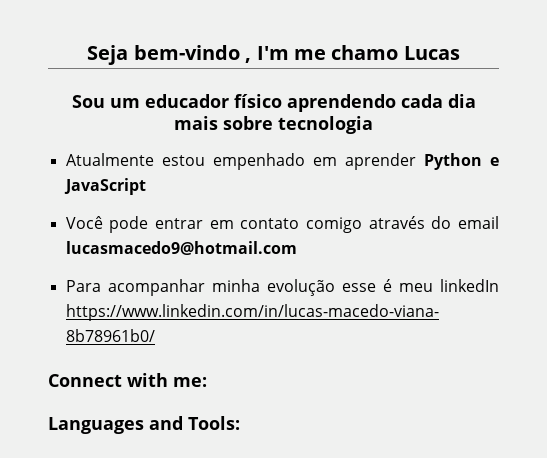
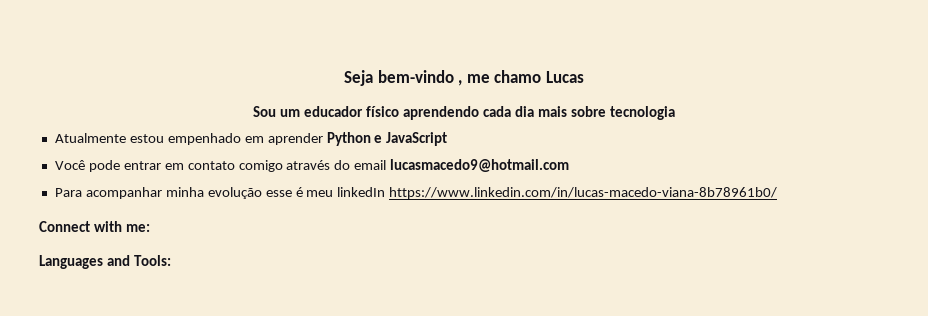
[256,46,289,60] I'm -> (463, 83) none

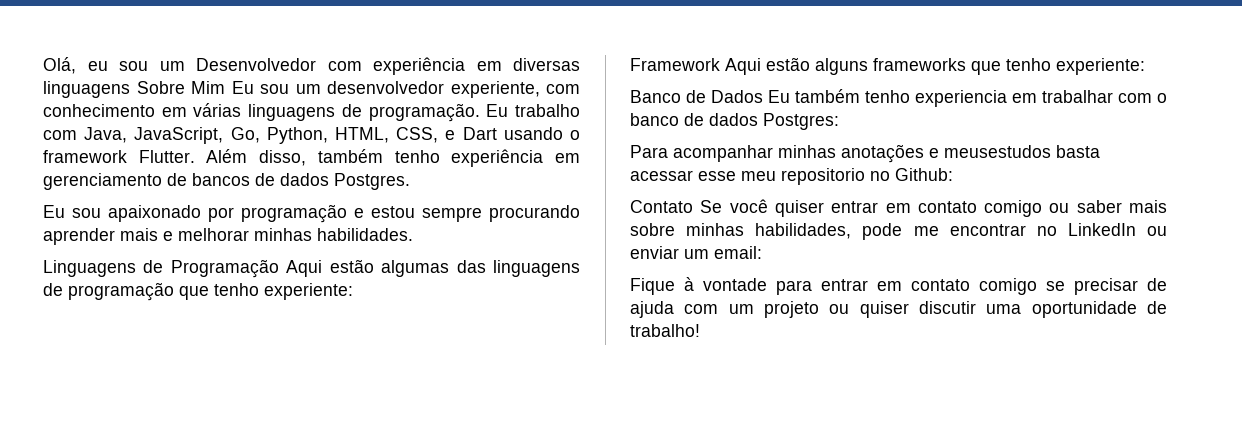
[344,70,584,86] [252,106,676,120] [54,132,448,146] [54,159,570,172] [54,187,778,199] [39,221,151,232] [39,255,172,269] Seja bem-vindo , me chamo Lucas // Sou um educador físico aprendendo cada dia mais sobre tecnologia // Atualmente estou empenhado em aprender Python e JavaScript // Você pode entrar em contato comigo através do email lucasmacedo9@hotmail.com // Para acompanhar minha evolução esse é meu linkedIn https://www.linkedin.com/in/lucas-macedo-viana-8b78961b0/ // Connect with me: // Languages and Tools: -> [43,57,580,75] [43,81,580,98] [43,103,580,122] [43,127,580,144] [43,149,580,167] [43,173,410,190] [43,204,580,223] [43,228,413,245] [43,259,580,278] [43,282,353,301] [630,57,1145,75] [630,89,1167,107] [630,113,839,130] [630,144,1100,163] [630,168,953,185] [630,199,1167,217] [630,223,1167,240] [630,246,762,259] [630,277,1167,295] [630,301,1167,318] [630,324,700,337] Olá, eu sou um Desenvolvedor com experiência em diversas linguagens Sobre Mim Eu sou um desenvolvedor experiente, com conhecimento em várias linguagens de programação. Eu trabalho com Java, JavaScript, Go, Python, HTML, CSS, e Dart usando o framework Flutter. Além disso, também tenho experiência em gerenciamento de bancos de dados Postgres. // Eu sou apaixonado por programação e estou sempre procurando aprender mais e melhorar minhas habilidades. // Linguagens de Programação Aqui estão algumas das linguagens de programação que tenho experiente: // Framework Aqui estão alguns frameworks que tenho experiente: // Banco de Dados Eu também tenho experiencia em trabalhar com o banco de dados Postgres: // Para acompanhar minhas anotações e meusestudos basta acessar esse meu repositorio no Github: // Contato Se você quiser entrar em contato comigo ou saber mais sobre minhas habilidades, pode me encontrar no LinkedIn ou enviar um email: // Fique à vontade para entrar em contato comigo se precisar de ajuda com um projeto ou quiser discutir uma oportunidade de trabalho!

